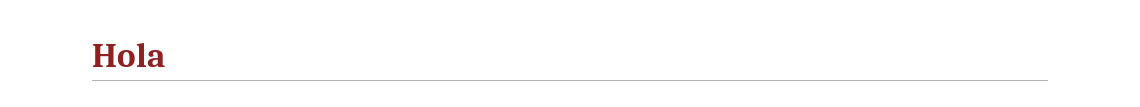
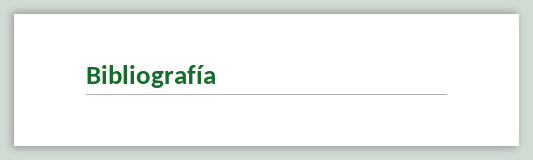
[92,42,165,67] Hola -> [86,65,216,88] Bibliografía

